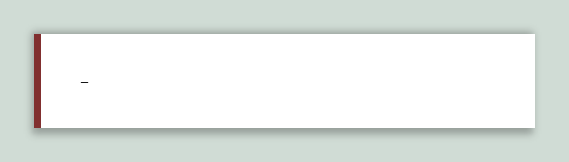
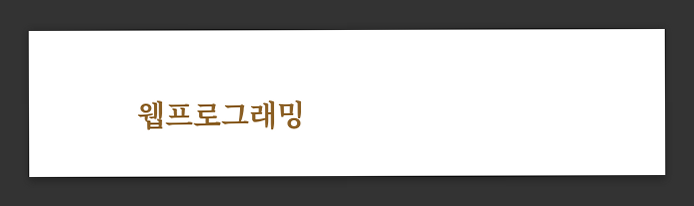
[80,82,89,89] - -> [136,100,306,131] 웹프로그래밍

